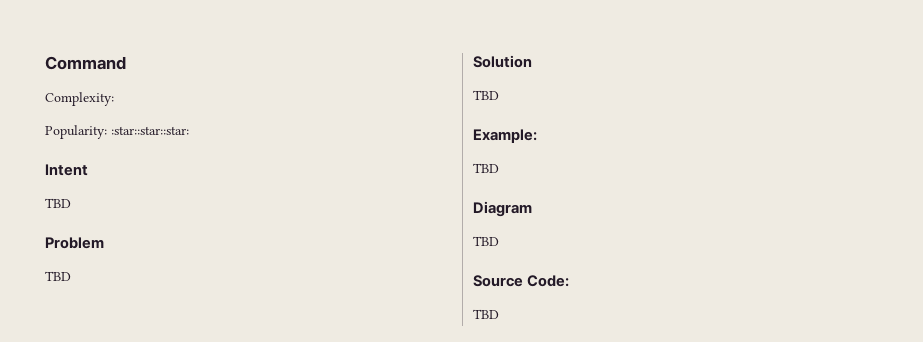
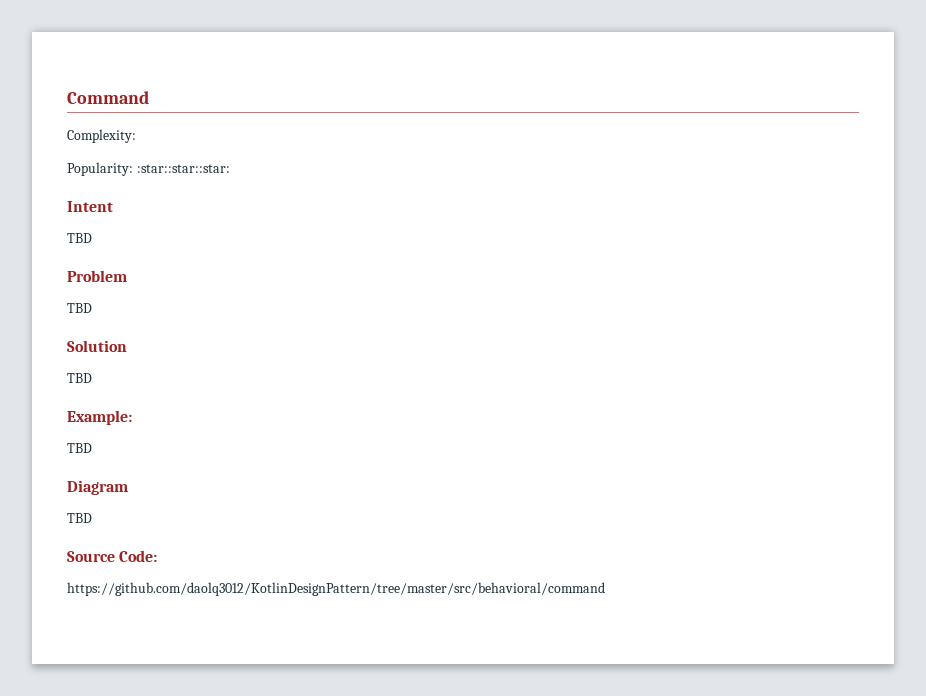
[473,309,499,319] TBD -> [67,582,605,596] https://github.com/daolq3012/KotlinDesignPattern/tree/master/src/behavioral/command

